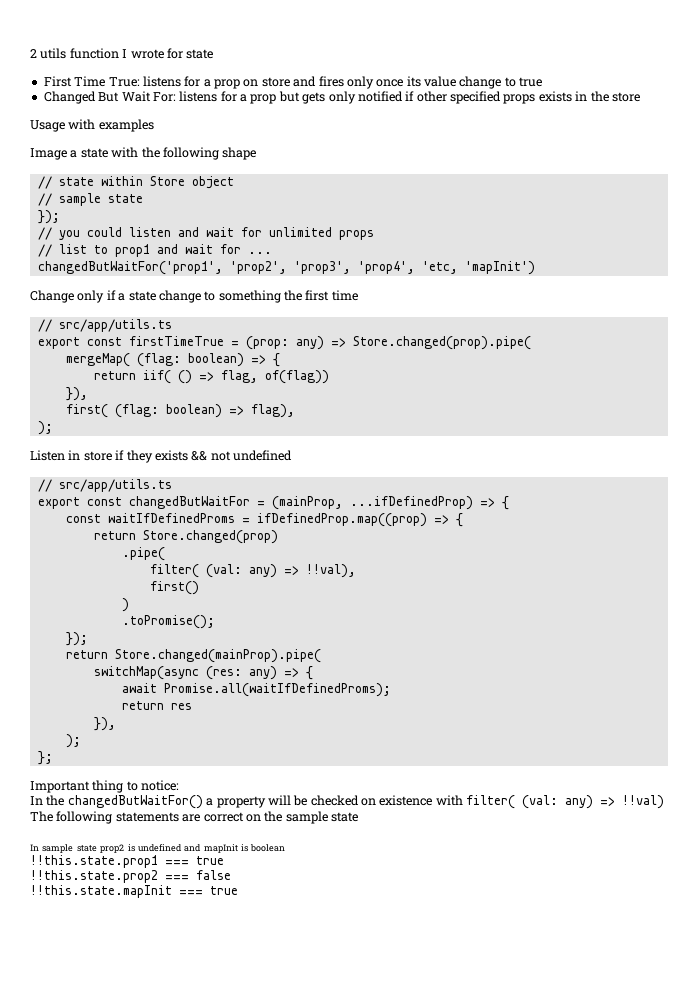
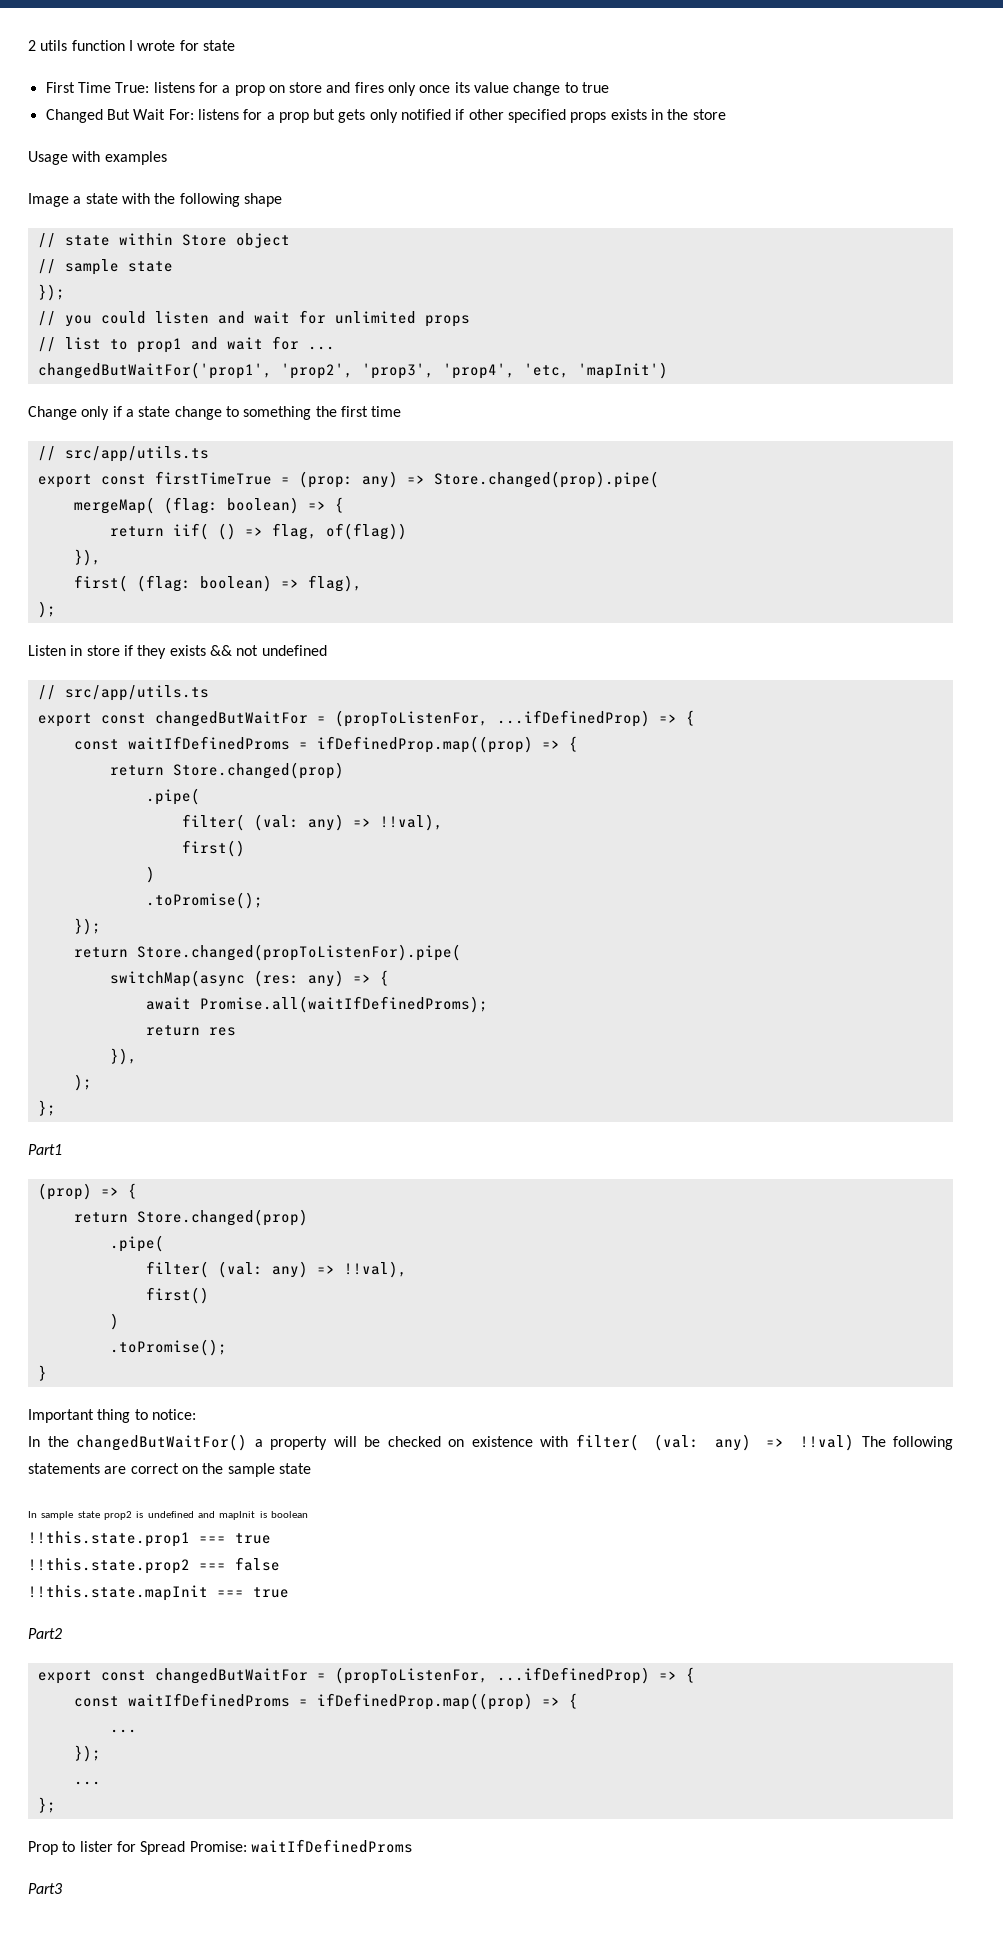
[271,496,343,510] (mainProp, -> [334,710,488,727] (propToListenFor,
[114,649,321,663] Store.changed(mainProp).pipe( -> [136,944,461,961] Store.changed(propToListenFor).pipe(
(53, 758) none -> [28,1144,62,1155] [37,1183,137,1200] [73,1209,308,1226] [109,1235,164,1252] [145,1261,407,1278] [145,1287,209,1304] [109,1313,119,1330] [109,1339,227,1356] [37,1365,47,1381] // Part1 // (prop) => { // return Store.changed(prop) // .pipe( // filter( (val: any) => !!val), // first() // ) // .toPromise(); // }
(238, 890) none -> [28,1628,62,1639] [37,1667,695,1684] [73,1693,578,1710] [109,1729,137,1733] [73,1745,101,1762] [73,1781,101,1785] [37,1797,56,1813] [28,1839,413,1855] [28,1883,62,1894] // Part2 // export const changedButWaitFor = (propToListenFor, ...ifDefinedProp) => { // const waitIfDefinedProms = ifDefinedProp.map((prop) => { // ... // }); // ... // }; // Prop to lister for Spread Promise: waitIfDefinedProms // Part3

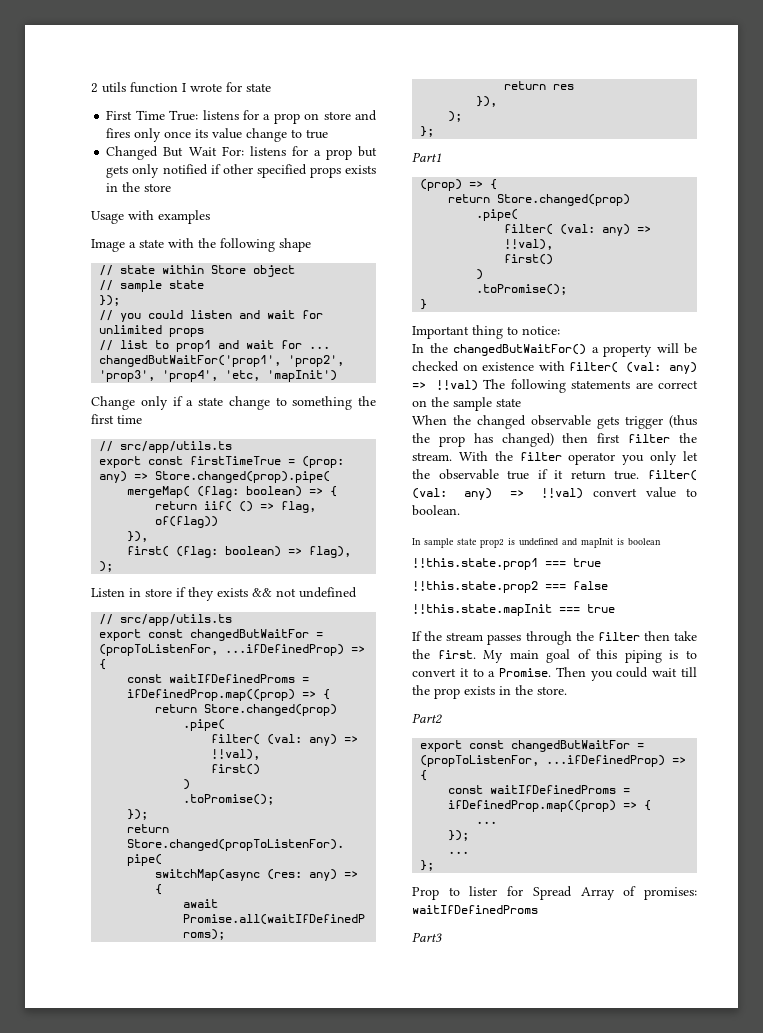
(311, 1468) none -> [412,415,697,429] [412,433,697,447] [412,451,698,465] [412,469,697,481] [412,487,697,500] [412,505,460,516] // When the changed observable gets trigger (thus the prop has changed) then first filter the stream. With the filter operator you only let the observable true if it return true. filter( (val: any) => !!val) convert value to boolean.
(289, 1592) none -> [412,631,697,645] [412,649,697,663] [412,667,697,681] [412,685,567,699] // If the stream passes through the filter then take the first. My main goal of this piping is to convert it to a Promise. Then you could wait till the prop exists in the store.
[189,1841,247,1852] Promise: -> [580,886,697,900] Array of promises:

